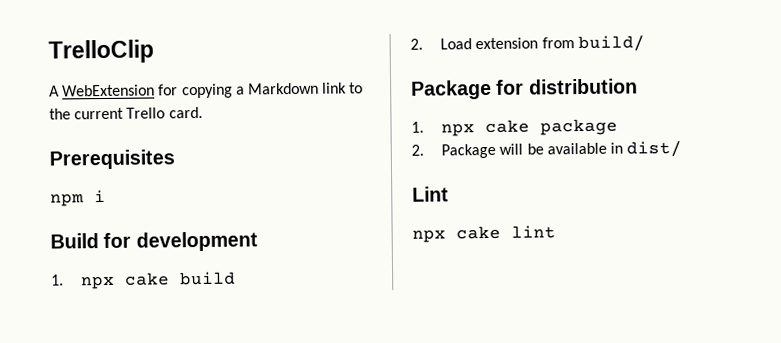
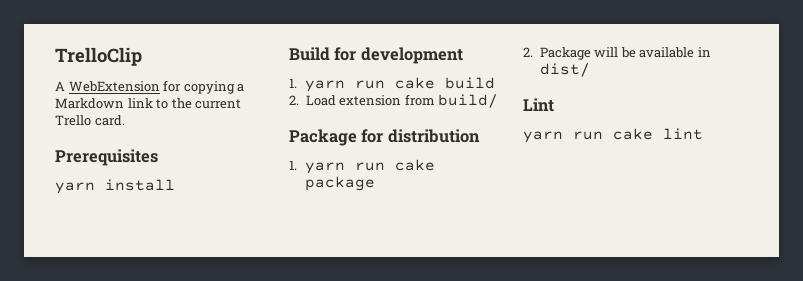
[50,189,106,207] npm i -> [55,179,175,194] yarn install
[81,275,116,290] npx -> [304,80,385,92] yarn run
[441,123,476,137] npx -> [304,162,385,174] yarn run
[412,229,446,243] npx -> [523,131,603,143] yarn run

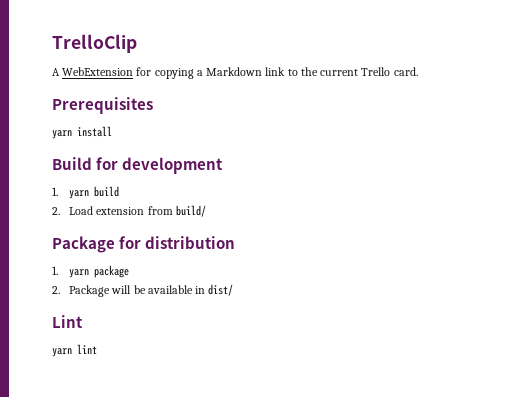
[354,77,435,89] run cake -> (90, 194) none
[354,159,435,171] run cake -> (90, 273) none
[573,128,653,140] run cake -> (72, 352) none

